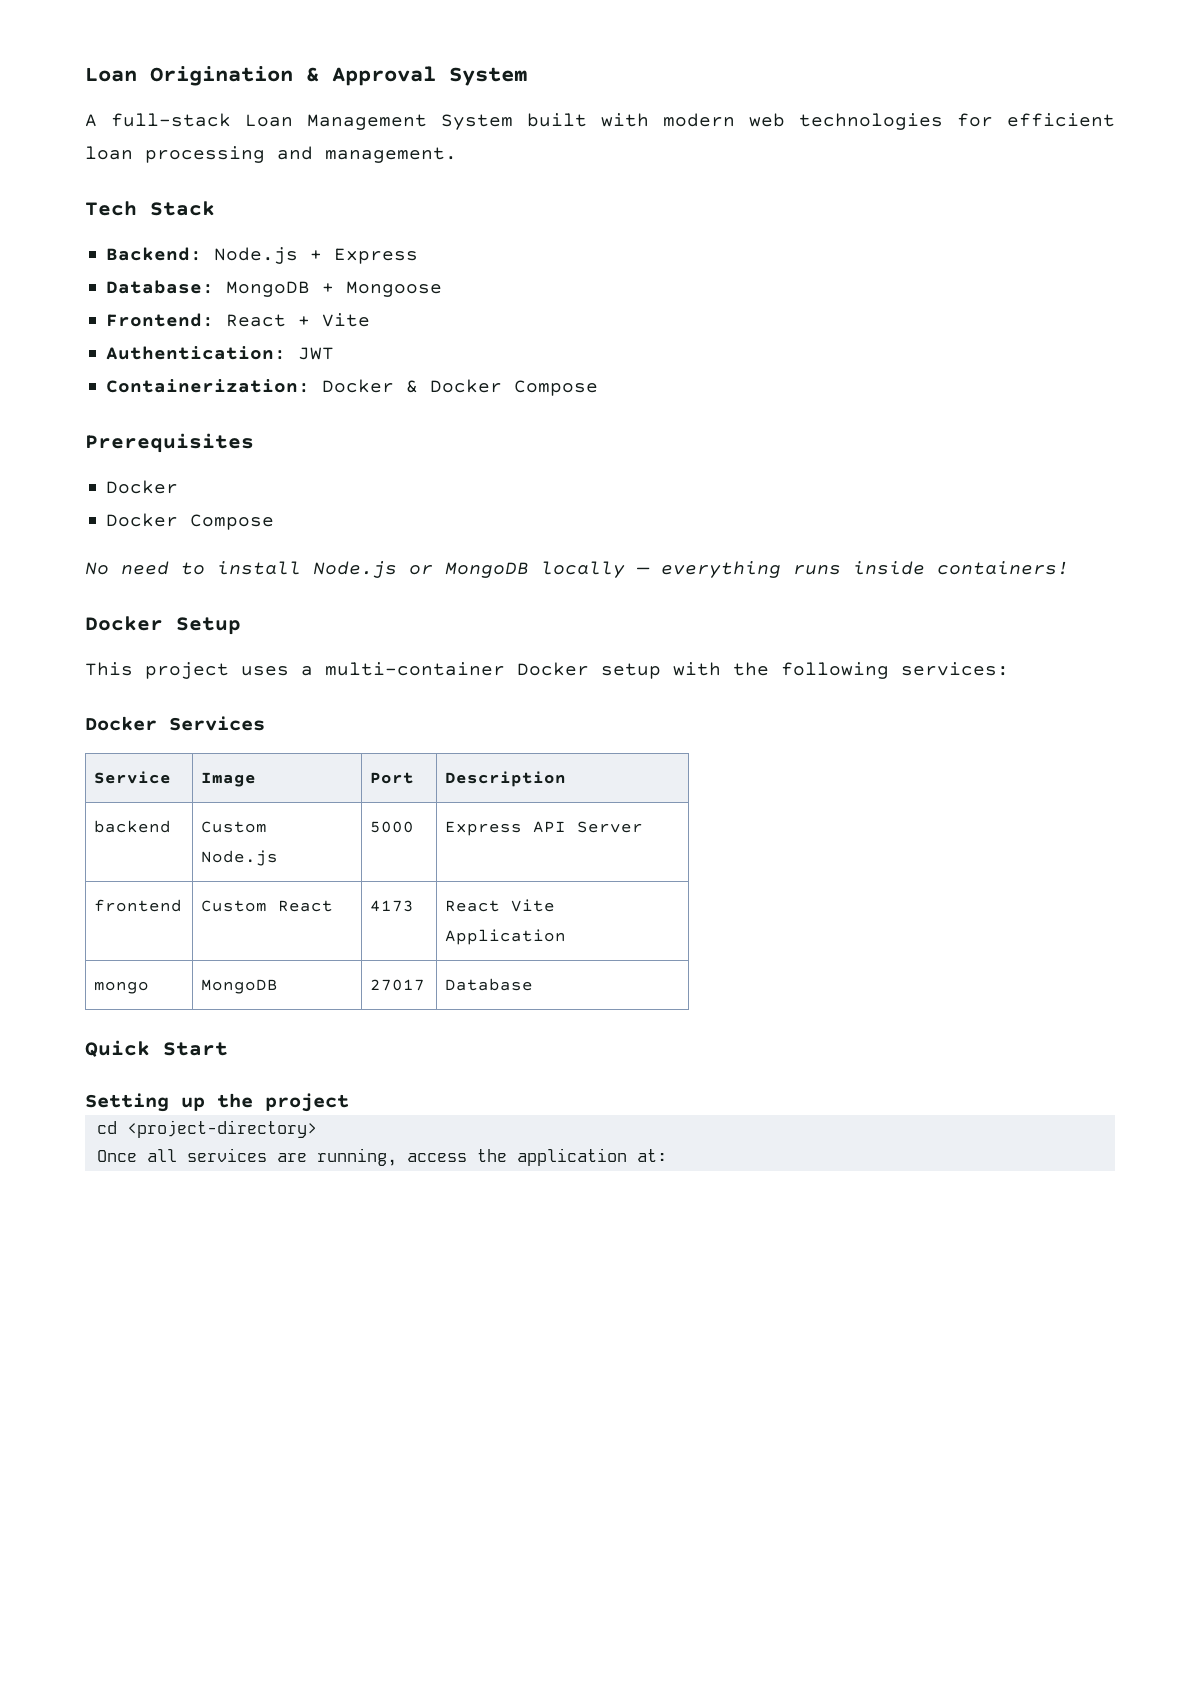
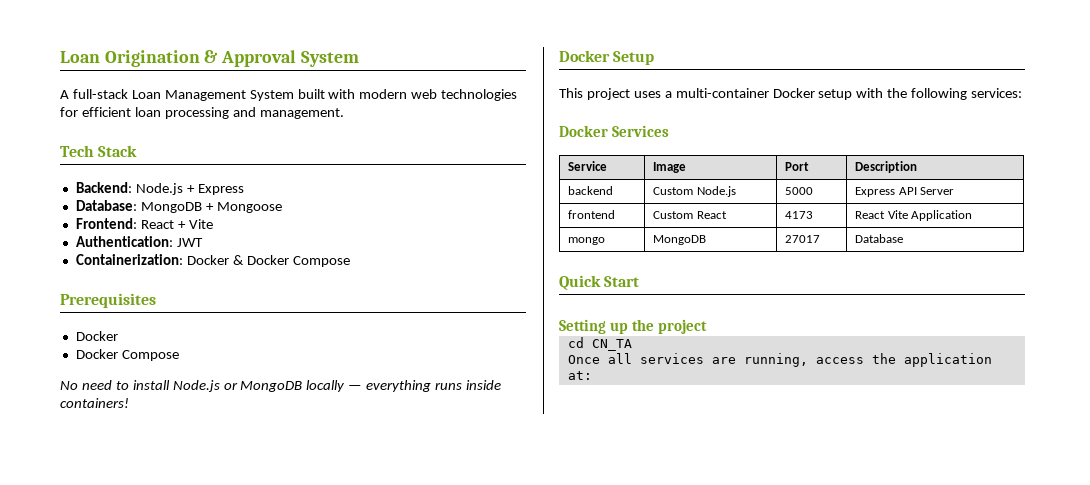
[126,1120,317,1138] <project-directory> -> [591,339,632,351] CN_TA

